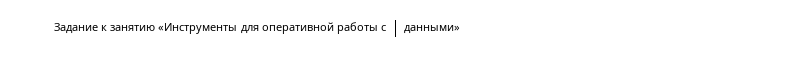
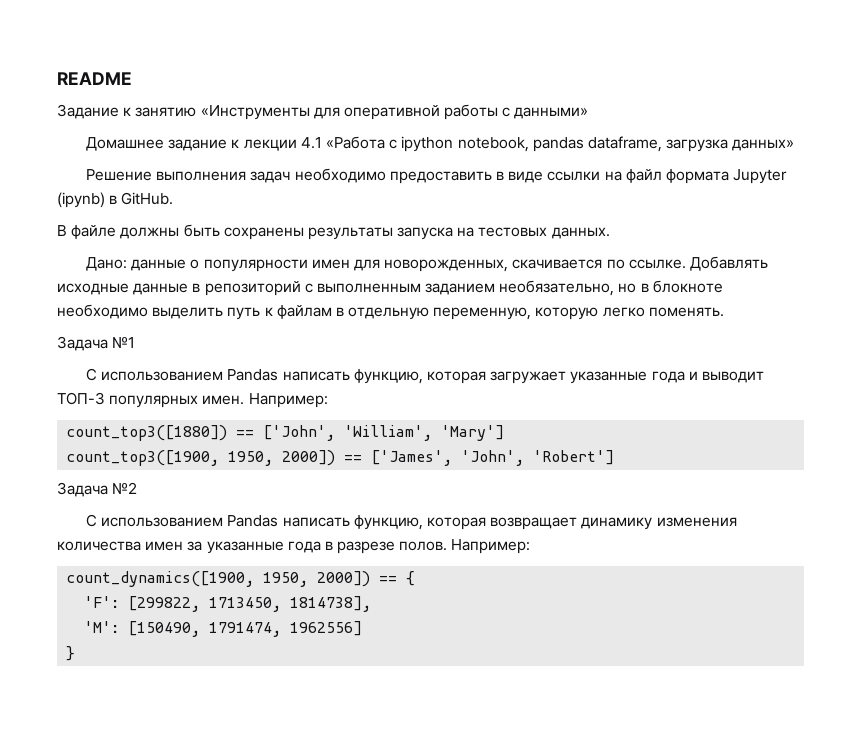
(54, 28) none -> [57,72,132,85] README //
(460, 29) none -> [86,136,795,152] [86,168,788,184] [57,192,174,208] [57,224,610,240] [86,256,768,272] [57,280,723,296] [57,304,724,320] [57,336,136,351] [86,368,764,384] [57,392,328,408] [66,425,505,441] [66,450,615,466] [57,482,138,497] [86,514,737,530] [57,539,531,554] [66,571,416,587] [84,596,372,612] [84,621,363,637] [66,646,76,661] // Домашнее задание к лекции 4.1 «Работа с ipython notebook, pandas dataframe, загрузка данных» // Решение выполнения задач необходимо предоставить в виде ссылки на файл формата Jupyter (ipynb) в GitHub. // В файле должны быть сохранены результаты запуска на тестовых данных. // Дано: данные о популярности имен для новорожденных, скачивается по ссылке. Добавлять исходные данные в репозиторий с выполненным заданием необязательно, но в блокноте необходимо выделить путь к файлам в отдельную переменную, которую легко поменять. // Задача №1 // С использованием Pandas написать функцию, которая загружает указанные года и выводит ТОП-3 популярных имен. Например: // count_top3([1880]) == ['John', 'William', 'Mary'] // count_top3([1900, 1950, 2000]) == ['James', 'John', 'Robert'] // Задача №2 // С использованием Pandas написать функцию, которая возвращает динамику изменения количества имен за указанные года в разрезе полов. Например: // count_dynamics([1900, 1950, 2000]) == { // 'F': [299822, 1713450, 1814738], // 'M': [150490, 1791474, 1962556] // }

